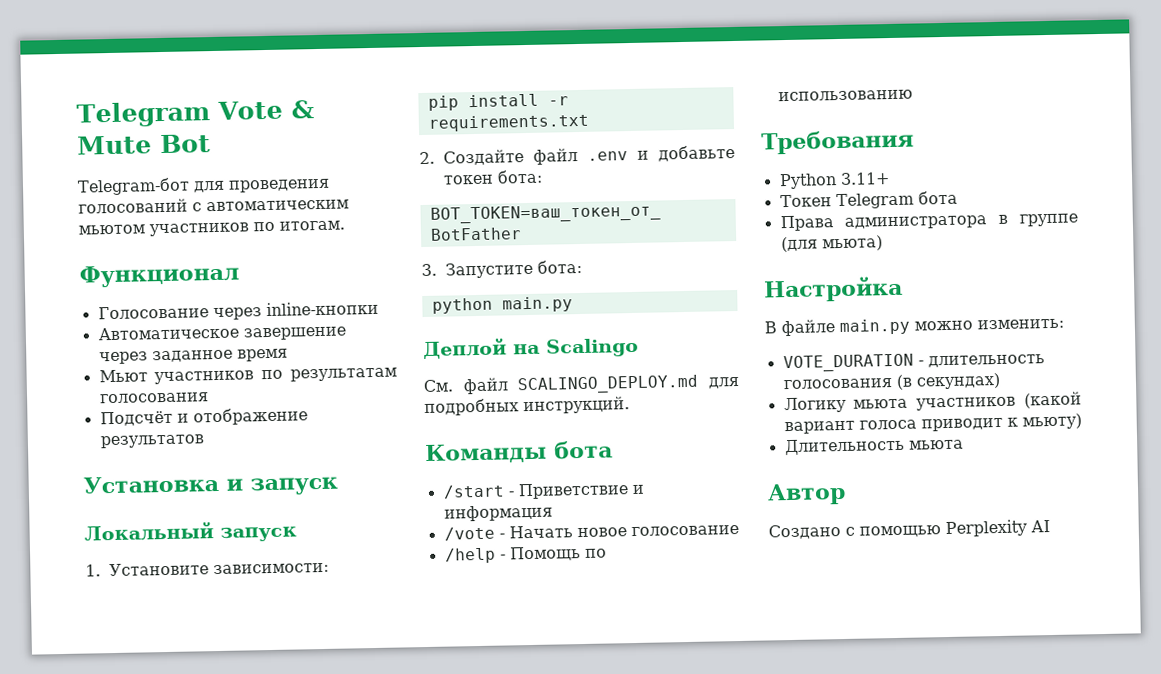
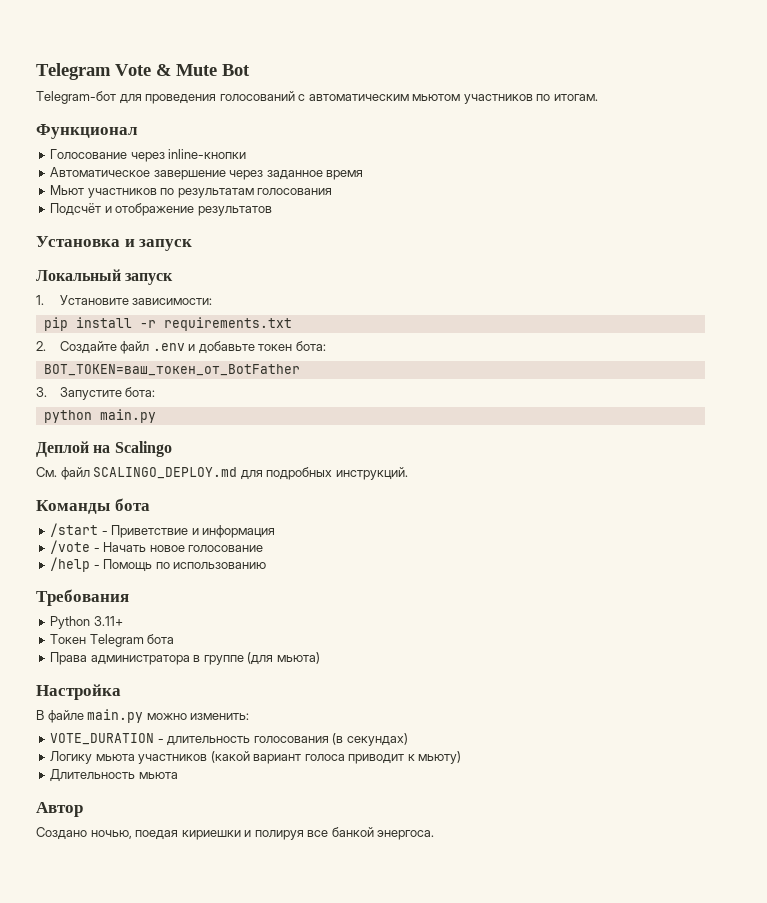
[845,519,1050,538] с помощью Perplexity AI -> [90,827,435,840] ночью, поедая кириешки и полируя все банкой энергоса.

